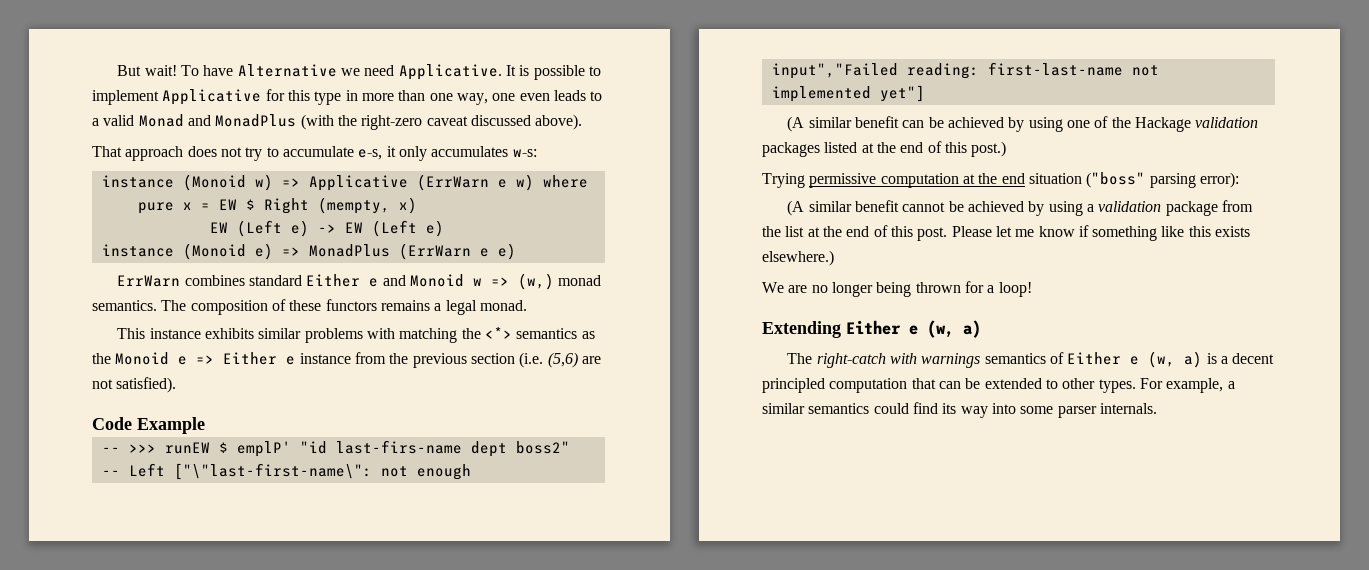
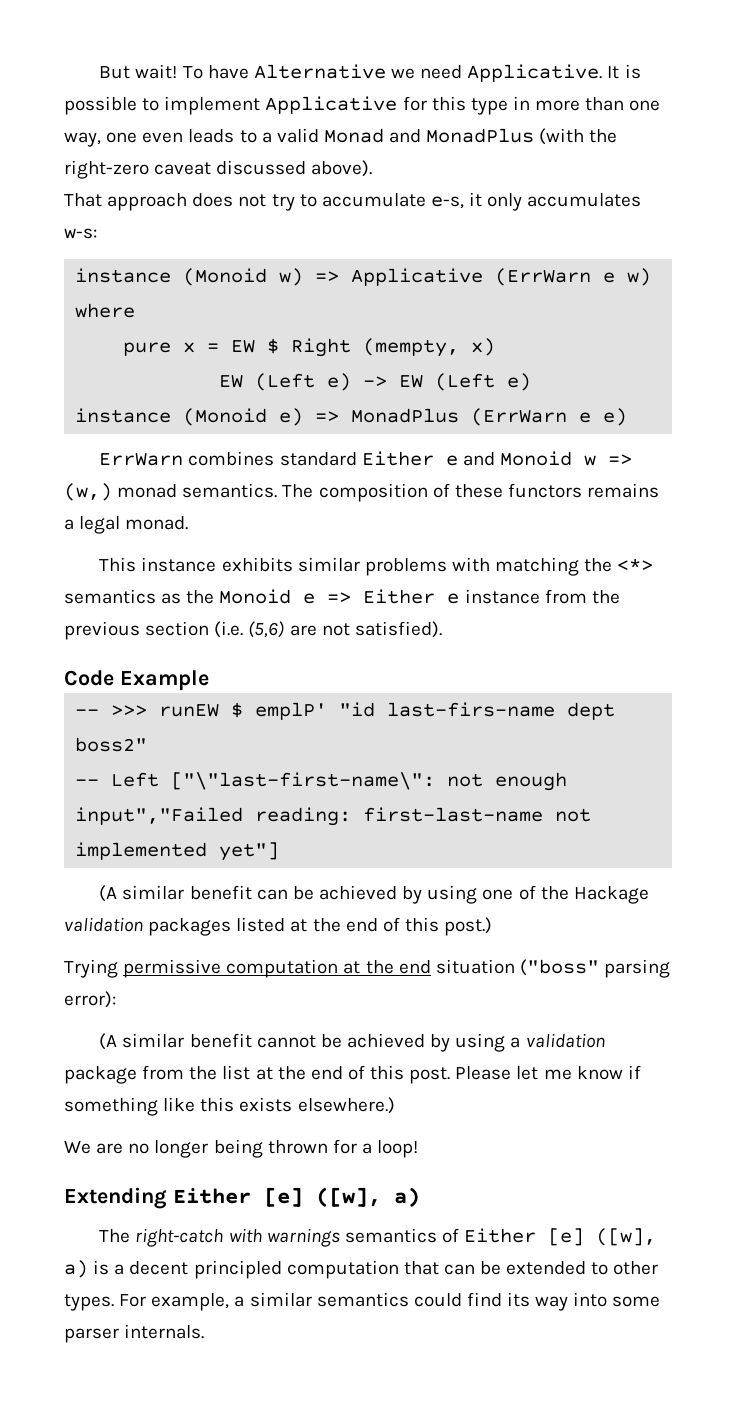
[909,320,954,338] e (w, -> [263,1187,381,1207] [e] ([w],
[1130,351,1176,368] e (w, -> [548,1228,657,1246] [e] ([w],

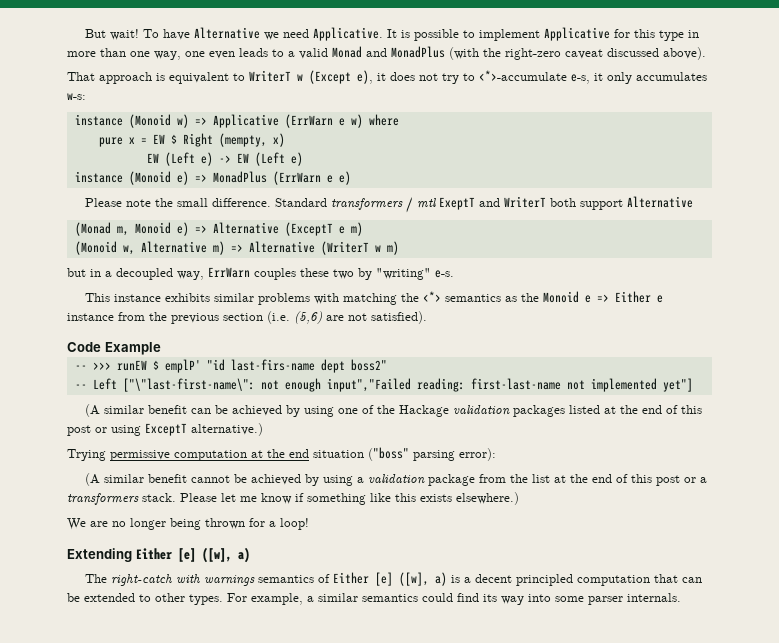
(188, 202) none -> [156,70,386,84] is equivalent to WriterT w (Except e), it
[321,193,426,207] accumulate -> [479,70,567,81] <*>-accumulate
[99,451,632,466] [64,483,660,502] [64,516,189,534] ErrWarn combines standard Either e and Monoid w => (w,) monad semantics. The composition of these functors remains a legal monad. -> [85,196,694,213] [74,222,363,236] [74,241,399,255] [67,267,454,280] Please note the small difference. Standard transformers / mtl ExeptT and WriterT both support Alternative // (Monad m, Monoid e) => Alternative (ExceptT e m) // (Monoid w, Alternative m) => Alternative (WriterT w m) // but in a decoupled way, ErrWarn couples these two by "writing" e-s.
[444,917,493,936] post.) -> [67,423,263,436] post or using ExceptT alternative.)
[409,1067,451,1084] post. -> [656,475,708,486] [67,493,176,505] post or a transformers stack.

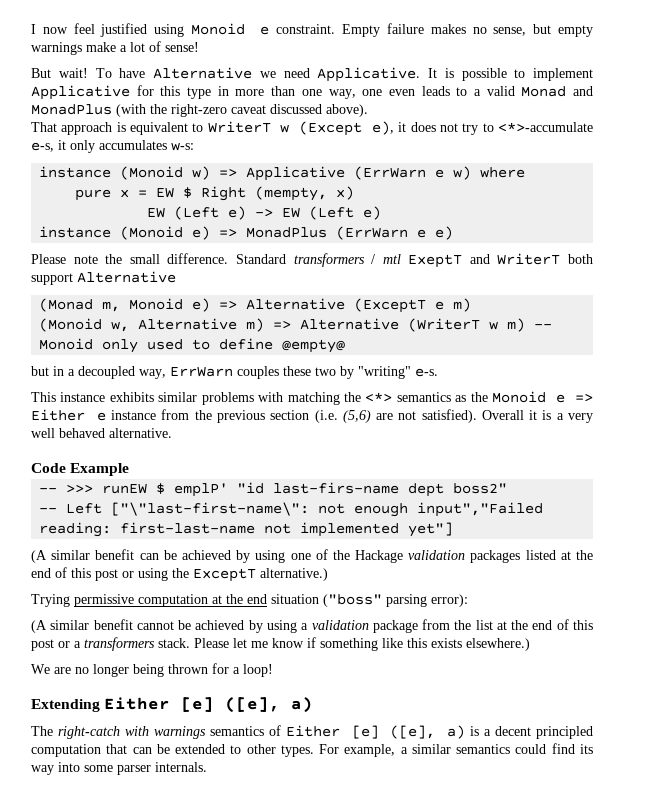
(85, 33) none -> [31,23,593,37] [31,41,199,55] I now feel justified using Monoid e constraint. Empty failure makes no sense, but empty warnings make a lot of sense! //
(399, 248) none -> [534,324,553,329] [39,338,346,353] -- Monoid only used to define @empty@
(427, 317) none -> [481,410,593,423] [31,428,172,438] Overall it is a very well behaved alternative.
(141, 430) none -> [172,568,189,578] the
[201,547,232,563] ([w], -> [225,697,281,713] ([e],
[399,572,430,586] ([w], -> [390,725,436,739] ([e],

